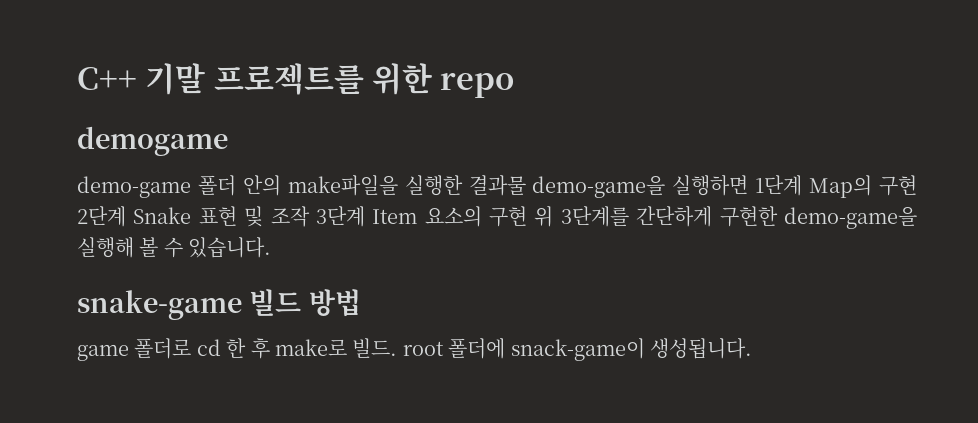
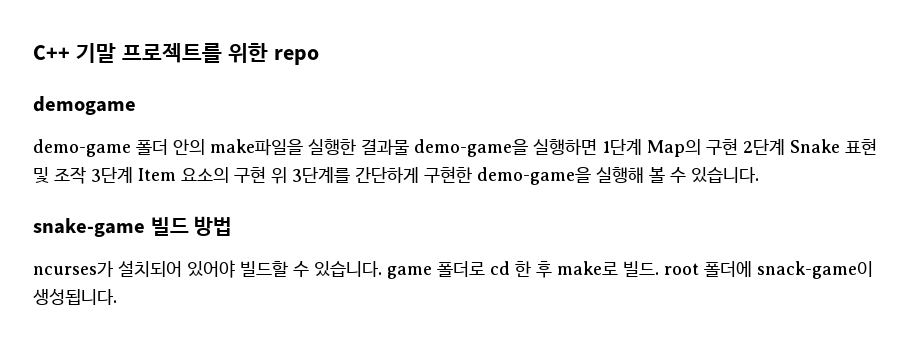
(361, 303) none -> [33,260,382,278] ncurses가 설치되어 있어야 빌드할 수 있습니다.

